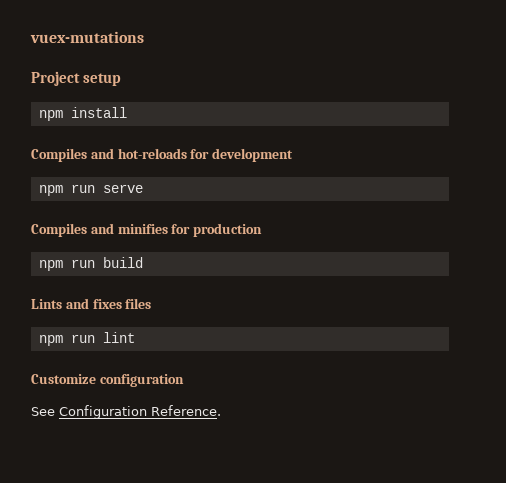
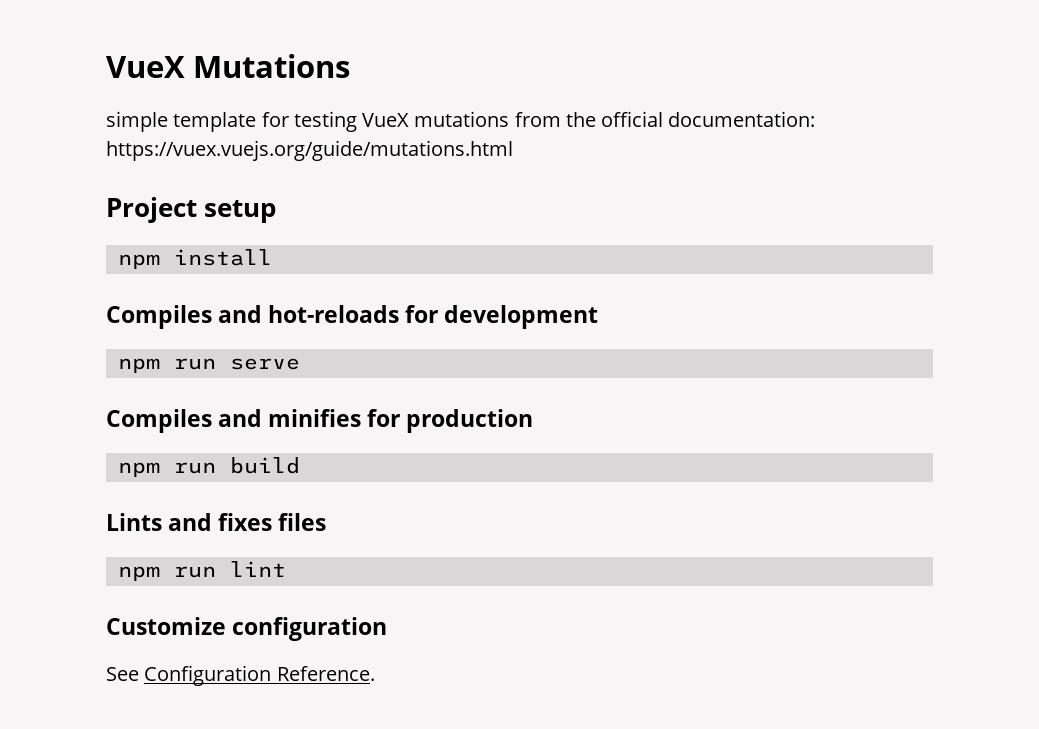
[30,31,144,43] vuex-mutations -> [106,54,351,78] [106,111,816,132] [106,140,513,161] VueX Mutations // simple template for testing VueX mutations from the official documentation: https://vuex.vuejs.org/guide/mutations.html

